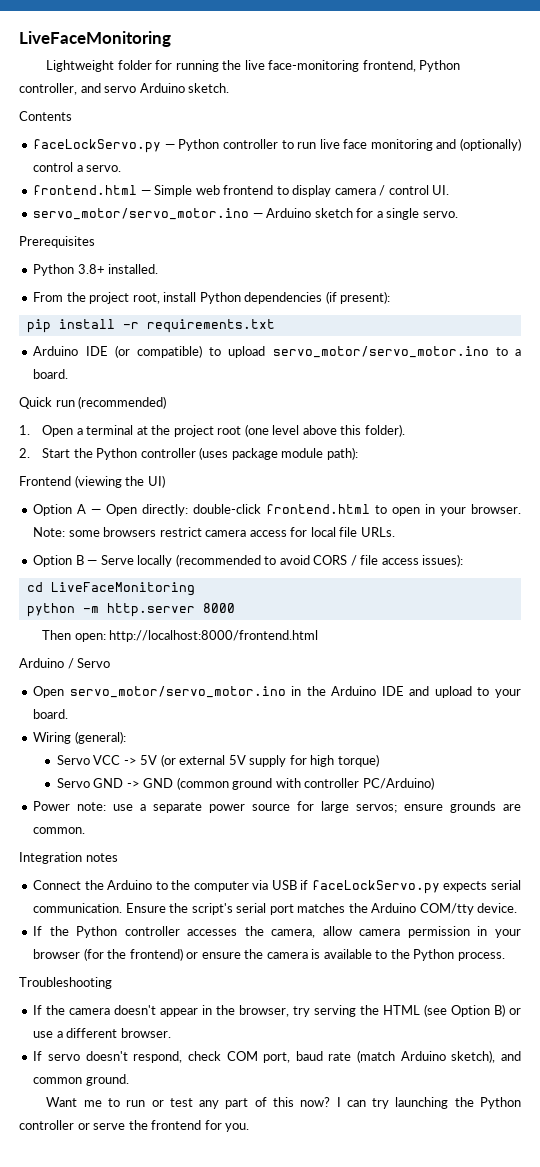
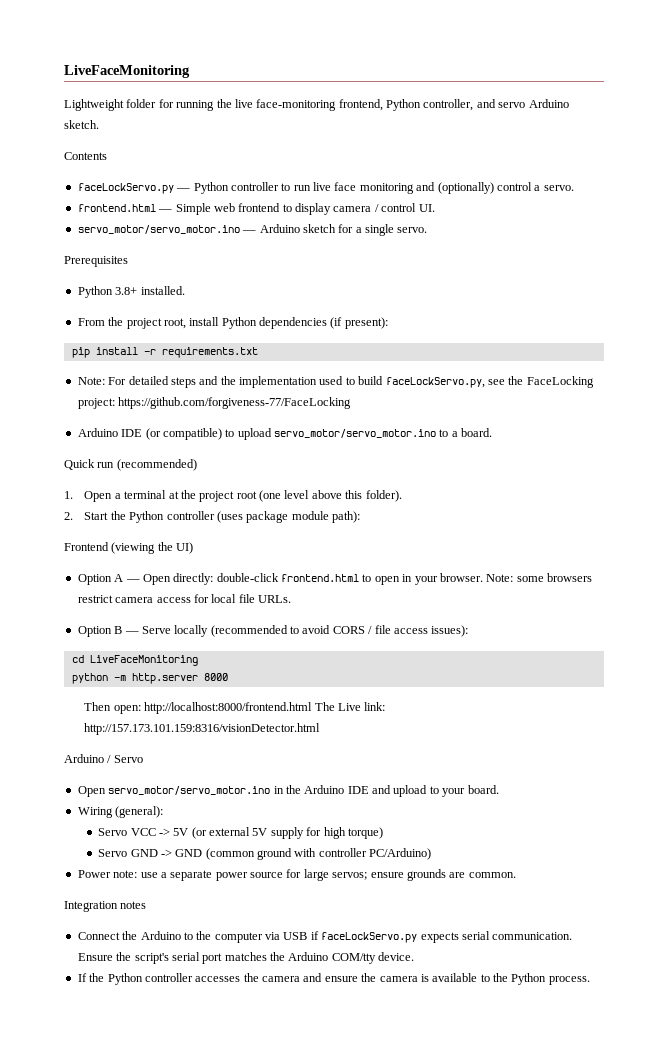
(275, 326) none -> [77,376,594,388] [77,397,352,409] // Note: For detailed steps and the implementation used to build faceLockServo.py, see the FaceLocking project: https://github.com/forgiveness-77/FaceLocking
(319, 636) none -> [314,702,386,711] [84,723,321,735] The Live link: http://157.173.101.159:8316/visionDetector.html
[271,926,521,938] [33,948,199,961] camera, allow camera permission in your browser (for the frontend) or -> [262,973,323,982] camera and
[19,977,112,989] [33,1004,522,1017] [33,1028,171,1038] [33,1050,521,1063] [33,1074,129,1086] [46,1097,522,1109] [19,1120,250,1132] // Troubleshooting // If the camera doesn't appear in the browser, try serving the HTML (see Option B) or use a different browser. // If servo doesn't respond, check COM port, baud rate (match Arduino sketch), and common ground. // Want me to run or test any part of this now? I can try launching the Python controller or serve the frontend for you. -> (590, 980) none

